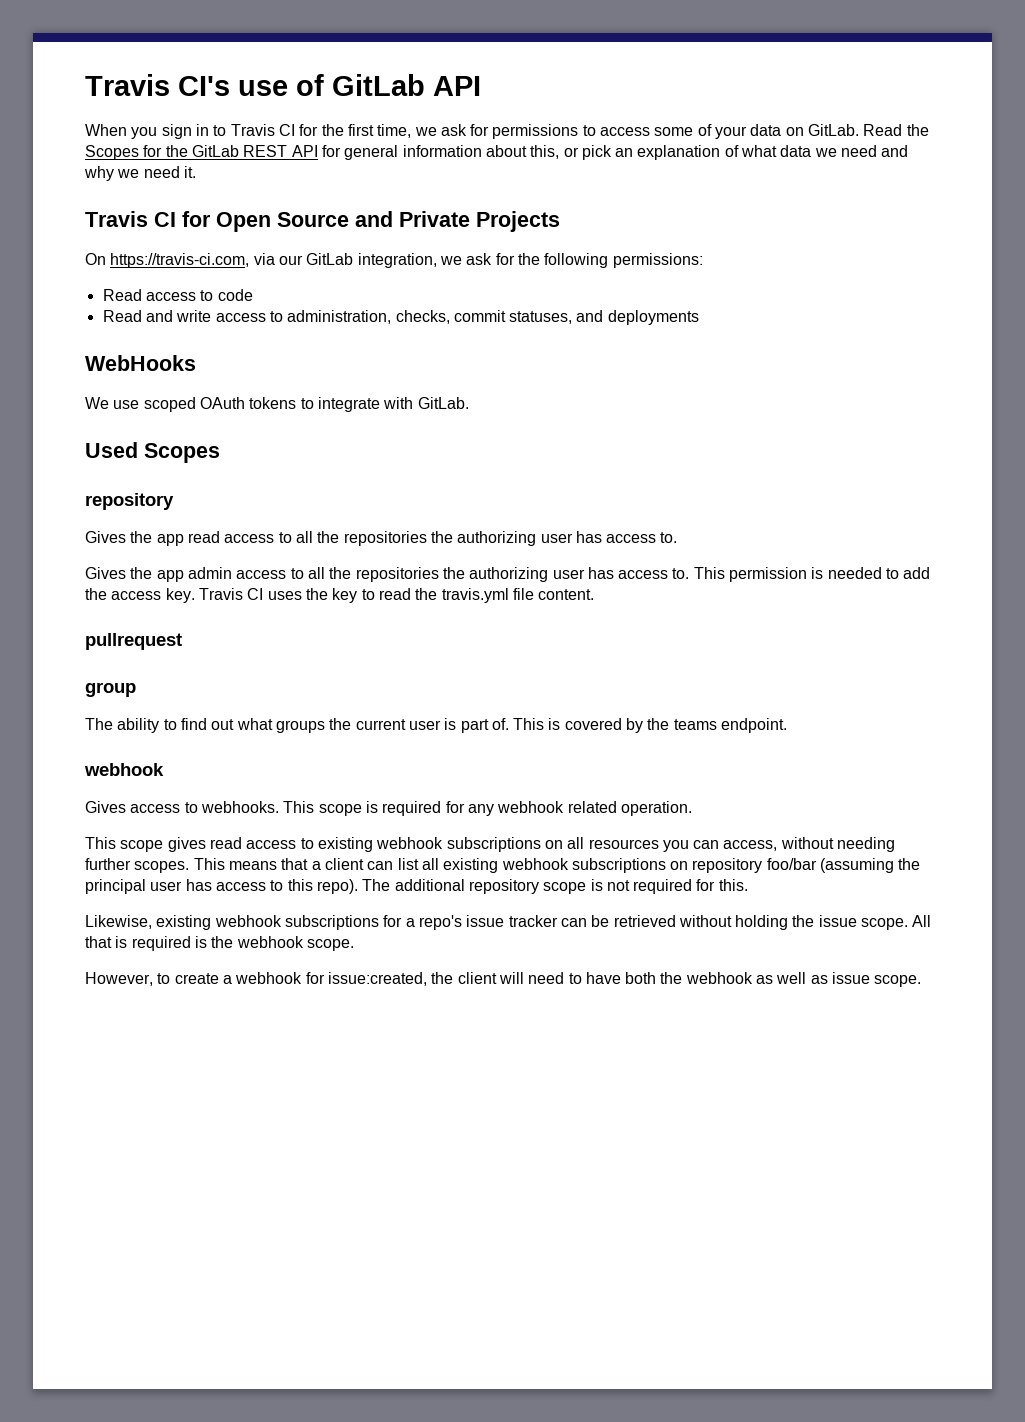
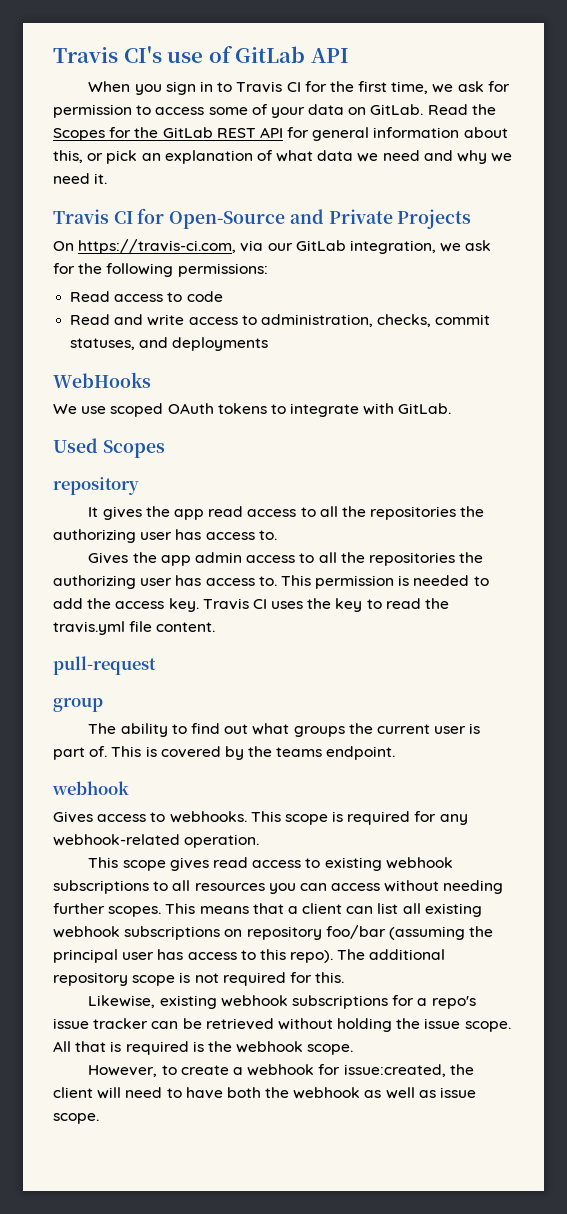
[492,124,579,139] permissions -> [53,104,132,118] permission
[216,212,349,232] Open Source -> [169,211,286,229] Open-Source
[85,531,126,543] Gives -> [88,506,142,520] It gives
[85,633,182,650] pullrequest -> [53,656,156,675] pull-request
[497,801,617,813] webhook related -> [53,834,180,846] webhook-related
[544,840,563,849] on -> [153,881,169,891] to
[723,840,778,851] access, -> [331,883,381,891] access

